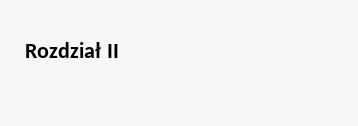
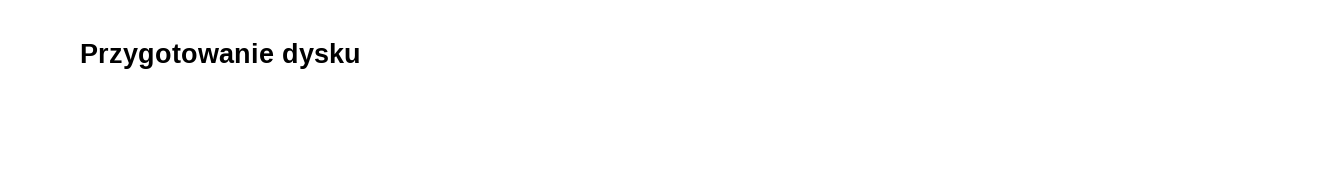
[25,42,119,58] Rozdział II -> [80,43,361,69] Przygotowanie dysku

